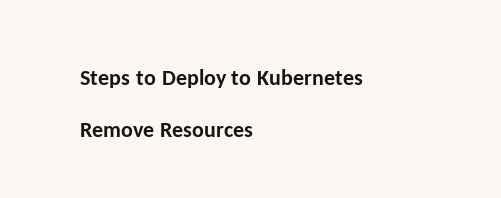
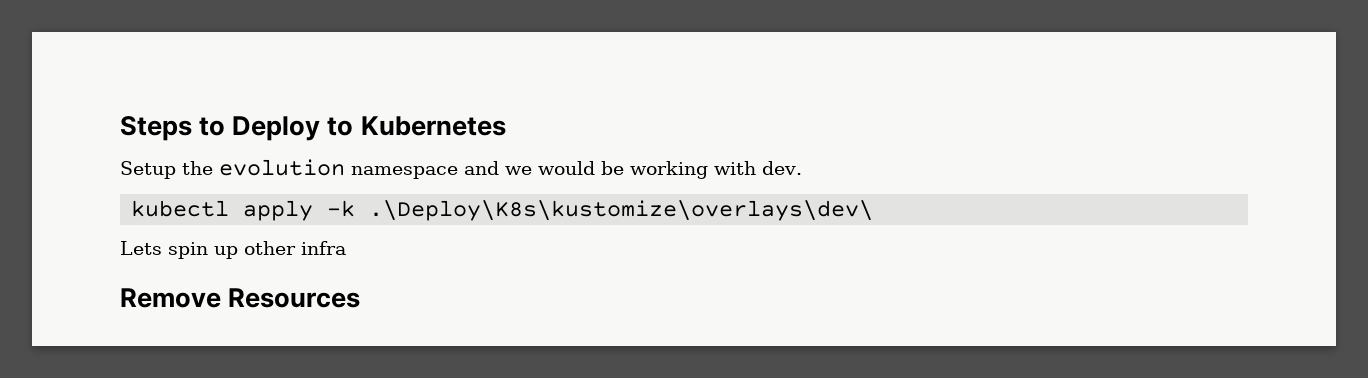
(364, 77) none -> [120,159,802,179] [131,200,874,221] [120,241,346,259] // Setup the evolution namespace and we would be working with dev. // kubectl apply -k .\Deploy\K8s\kustomize\overlays\dev\ // Lets spin up other infra

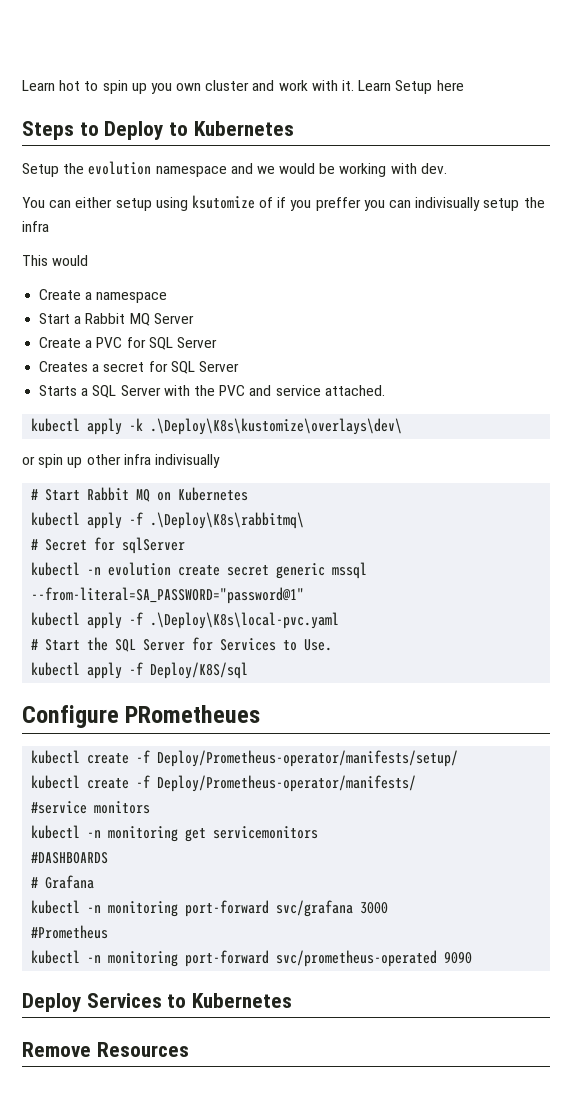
(120, 128) none -> [22,80,464,94] Learn hot to spin up you own cluster and work with it. Learn Setup here //
(802, 168) none -> [22,195,545,211] [22,221,49,232] [22,255,89,266] [39,289,168,303] [39,313,194,326] [39,337,217,350] [39,361,239,374] [39,385,385,398] // You can either setup using ksutomize of if you preffer you can indivisually setup the infra // This would // Create a namespace // Start a Rabbit MQ Server // Create a PVC for SQL Server // Creates a secret for SQL Server // Starts a SQL Server with the PVC and service attached.
[120,241,162,255] Lets -> [22,456,35,465] or
(346, 248) none -> [154,454,220,468] [31,487,249,502] [31,512,305,529] [31,537,186,554] [31,562,368,579] [31,587,305,604] [31,612,340,629] [31,637,333,652] [31,662,249,679] [22,705,261,728] [31,750,459,767] [31,775,417,792] [31,801,151,814] [31,825,319,842] [31,852,109,864] [31,875,95,889] [31,900,389,917] [31,925,109,939] [31,950,473,967] [22,993,293,1012] indivisually // # Start Rabbit MQ on Kubernetes // kubectl apply -f .\Deploy\K8s\rabbitmq\ // # Secret for sqlServer // kubectl -n evolution create secret generic mssql --from-literal=SA_PASSWORD="password@1" // kubectl apply -f .\Deploy\K8s\local-pvc.yaml // # Start the SQL Server for Services to Use. // kubectl apply -f Deploy/K8S/sql // Configure PRometheues // kubectl create -f Deploy/Prometheus-operator/manifests/setup/ // kubectl create -f Deploy/Prometheus-operator/manifests/ // #service monitors // kubectl -n monitoring get servicemonitors // #DASHBOARDS // # Grafana // kubectl -n monitoring port-forward svc/grafana 3000 // #Prometheus // kubectl -n monitoring port-forward svc/prometheus-operated 9090 // Deploy Services to Kubernetes

